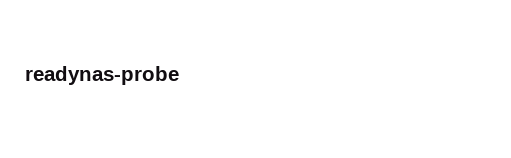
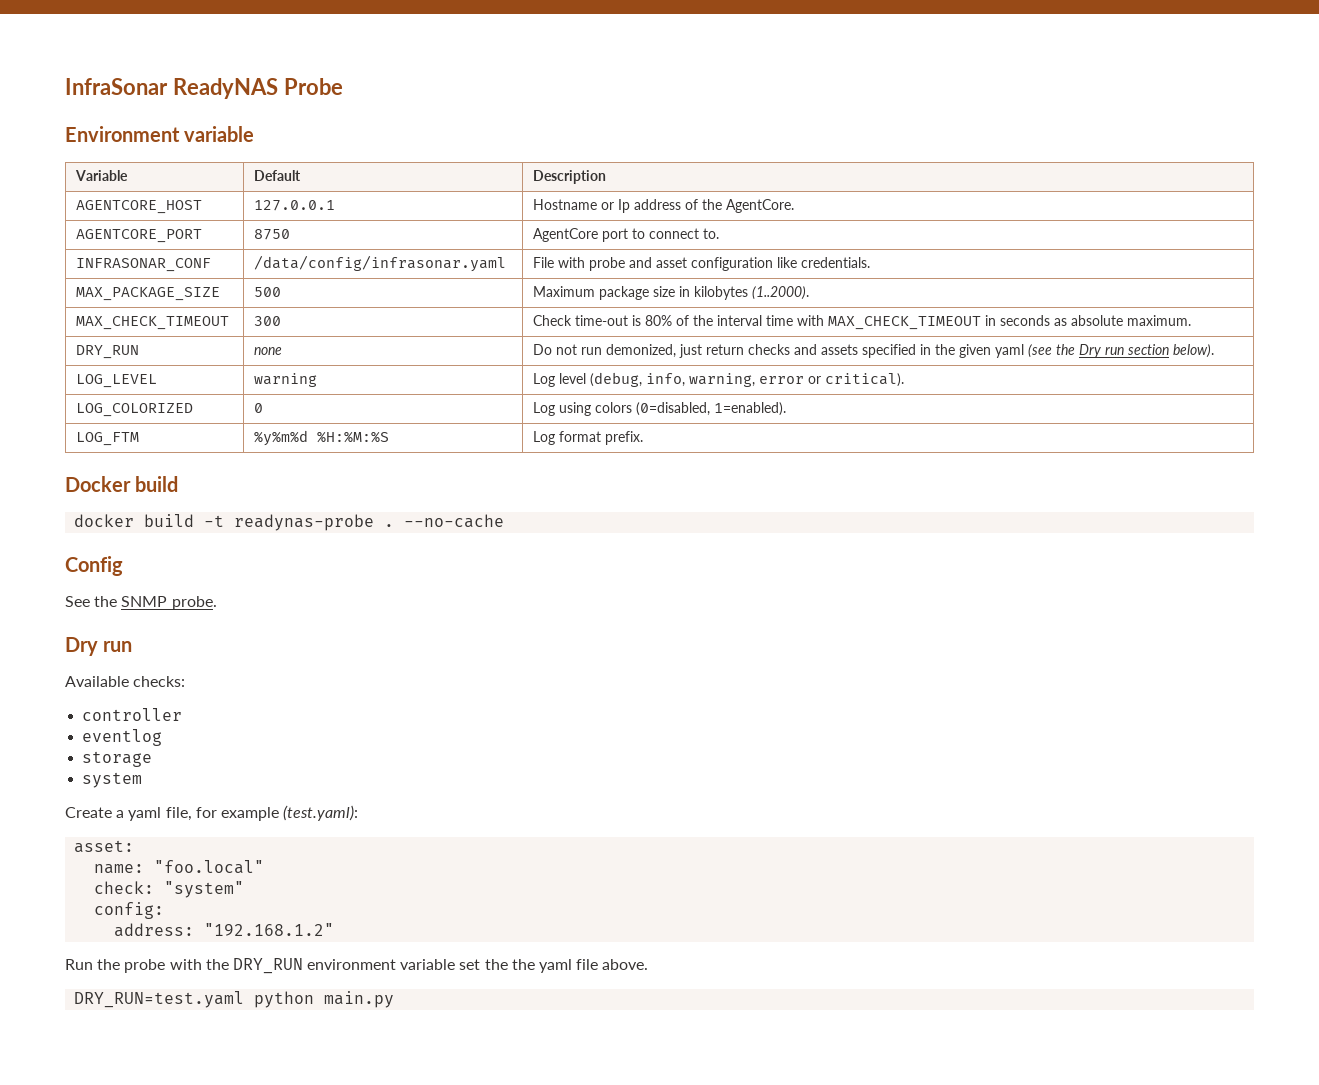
[25,66,179,85] readynas-probe -> [65,78,343,99] [65,126,255,142] [75,170,129,181] [254,170,302,181] [533,170,607,184] [76,200,203,214] [254,200,336,211] [533,199,795,213] [76,229,203,243] [254,229,291,240] [533,228,720,242] [76,258,212,272] [254,255,507,272] [533,257,871,271] [76,287,221,301] [254,287,282,297] [533,286,810,300] [76,316,230,330] [254,316,282,326] [533,315,1192,330] [76,345,140,359] [254,347,283,355] [533,344,1215,358] [76,374,158,388] [254,373,318,387] [533,372,905,387] [76,403,194,417] [254,403,264,413] [533,402,787,416] [76,432,140,446] [254,430,390,446] [533,431,644,445] [65,476,179,492] [74,514,505,531] [65,556,123,576] [65,596,217,610] [65,637,133,656] [65,676,186,687] [82,708,183,721] [82,729,163,746] [82,751,153,767] [82,772,143,788] [65,805,359,821] [74,840,135,853] [94,860,265,874] [94,881,245,898] [94,902,165,919] [114,923,335,937] [65,958,649,974] [74,991,395,1008] InfraSonar ReadyNAS Probe // Environment variable // Variable | Default | Description // AGENTCORE_HOST | 127.0.0.1 | Hostname or Ip address of the AgentCore. // AGENTCORE_PORT | 8750 | AgentCore port to connect to. // INFRASONAR_CONF | /data/config/infrasonar.yaml | File with probe and asset configuration like credentials. // MAX_PACKAGE_SIZE | 500 | Maximum package size in kilobytes (1..2000). // MAX_CHECK_TIMEOUT | 300 | Check time-out is 80% of the interval time with MAX_CHECK_TIMEOUT in seconds as absolute maximum. // DRY_RUN | none | Do not run demonized, just return checks and assets specified in the given yaml (see the Dry run section below). // LOG_LEVEL | warning | Log level (debug, info, warning, error or critical). // LOG_COLORIZED | 0 | Log using colors (0=disabled, 1=enabled). // LOG_FTM | %y%m%d %H:%M:%S | Log format prefix. // Docker build // docker build -t readynas-probe . --no-cache // Config // See the SNMP probe. // Dry run // Available checks: // controller // eventlog // storage // system // Create a yaml file, for example (test.yaml): // asset: // name: "foo.local" // check: "system" // config: // address: "192.168.1.2" // Run the probe with the DRY_RUN environment variable set the the yaml file above. // DRY_RUN=test.yaml python main.py

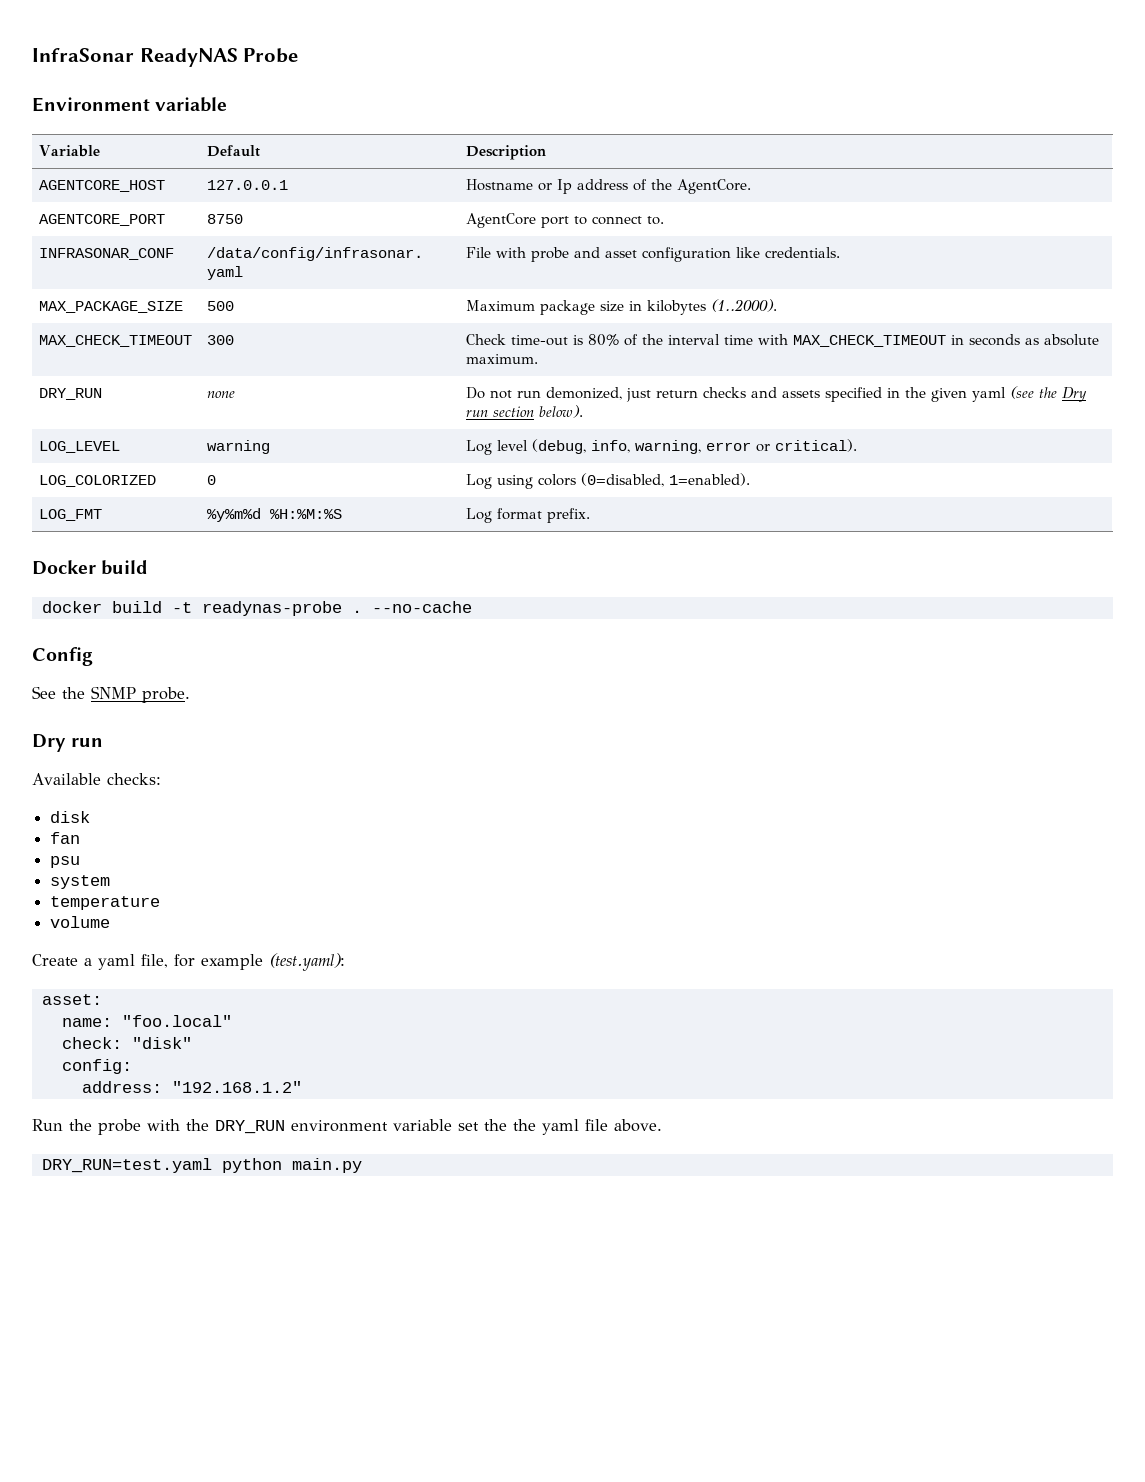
[76,432,140,446] LOG_FTM -> [39,509,103,521] LOG_FMT
[82,708,183,721] [82,729,163,746] [82,751,153,767] controller // eventlog // storage -> [50,811,91,823] [50,832,81,844] [50,856,81,868] disk // fan // psu
(143, 780) none -> [50,896,161,910] [50,916,111,928] // temperature // volume
[164,881,245,898] "system" -> [131,1037,192,1049] "disk"

